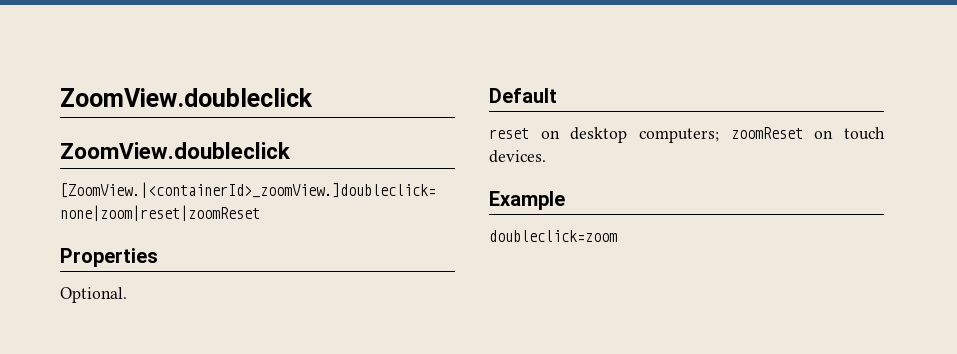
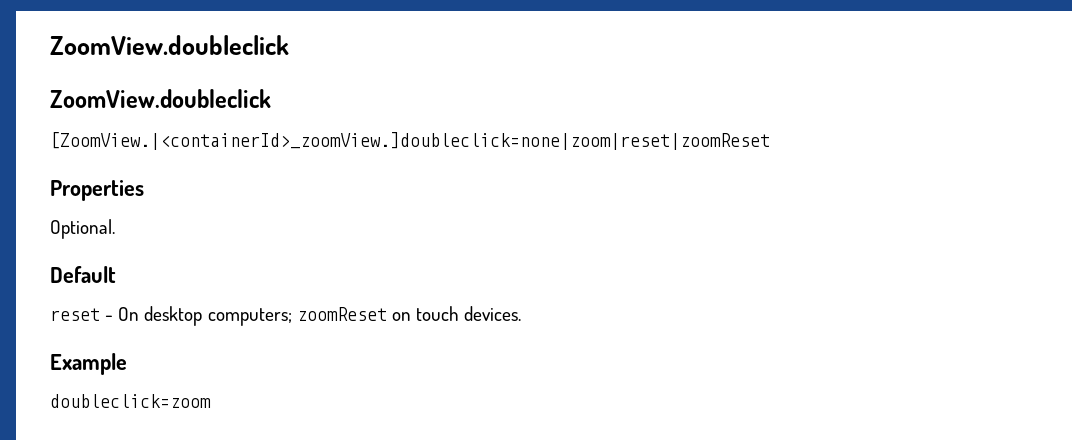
[540,130,560,139] on -> [105,307,140,321] - On

